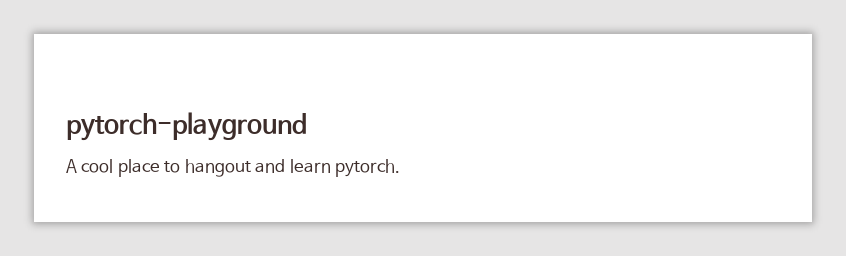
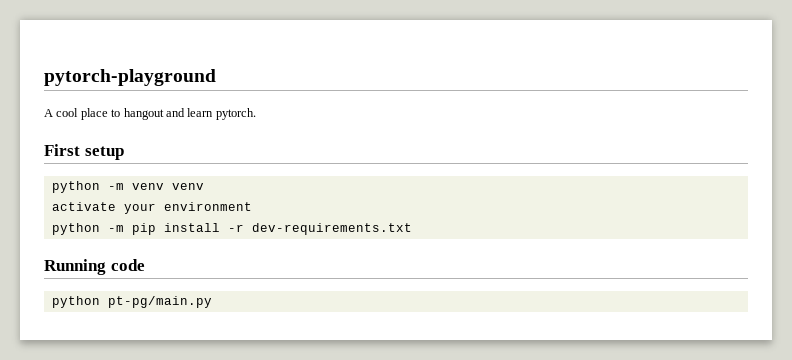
(401, 168) none -> [44,144,124,160] [51,181,204,193] [51,202,252,214] [51,223,412,235] [44,259,145,275] [51,296,212,308] // First setup // python -m venv venv // activate your environment // python -m pip install -r dev-requirements.txt // Running code // python pt-pg/main.py

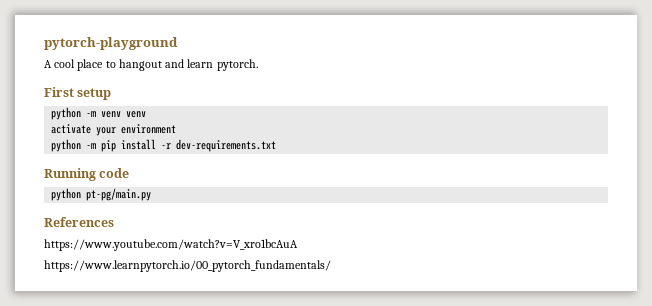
(212, 302) none -> [44,217,114,227] [44,239,298,251] [44,260,331,272] // References // https://www.youtube.com/watch?v=V_xro1bcAuA // https://www.learnpytorch.io/00_pytorch_fundamentals/

